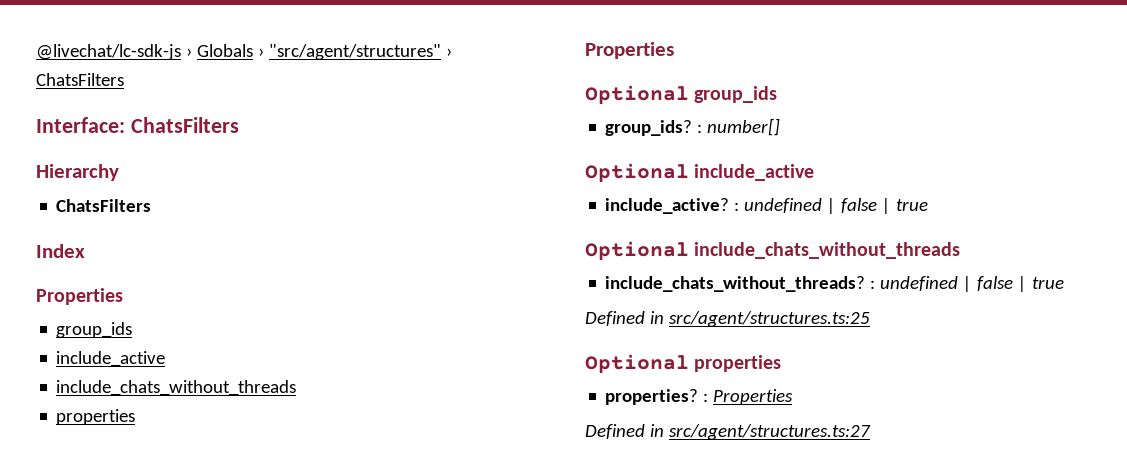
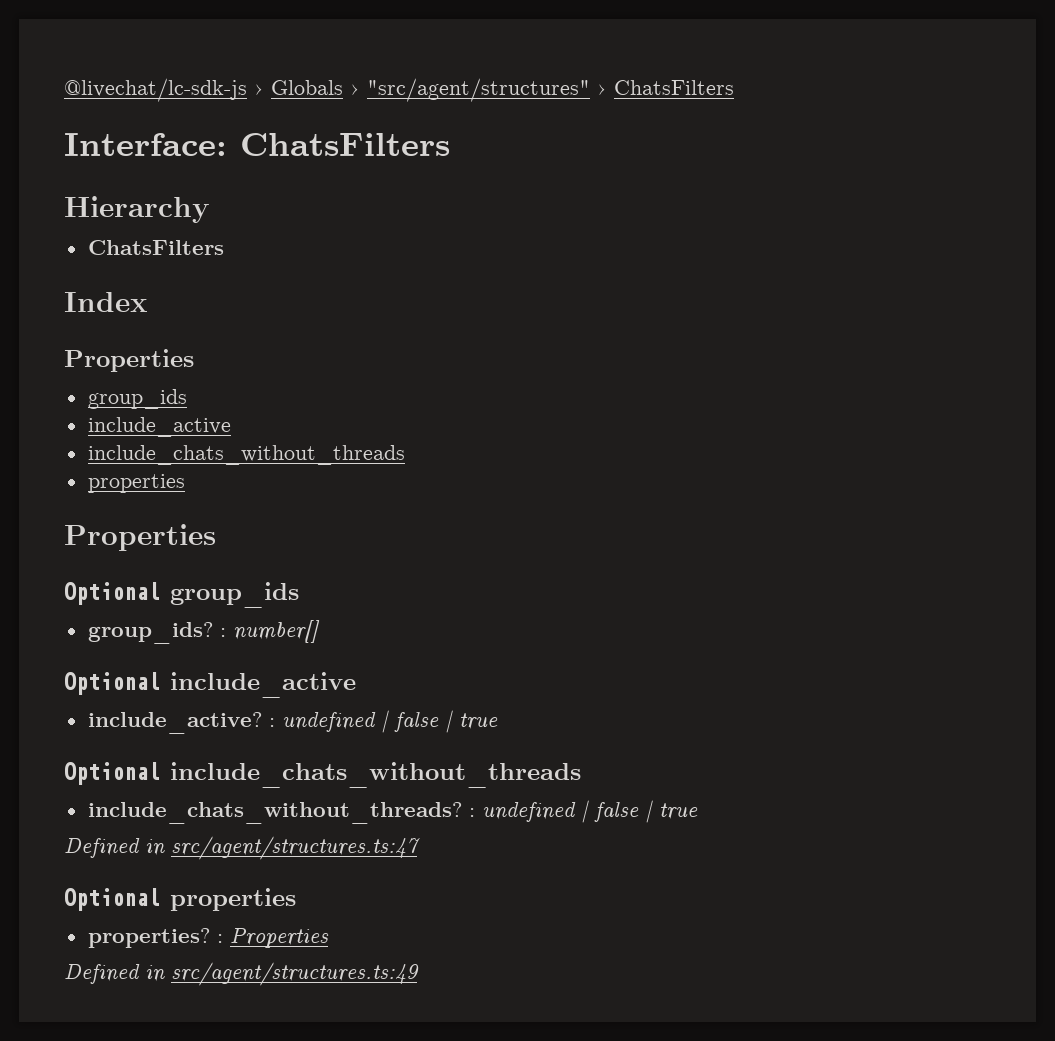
[668,311,870,327] src/agent/structures.ts:25 -> [171,836,420,860] src/agent/structures.ts:47
[668,424,871,440] src/agent/structures.ts:27 -> [171,962,419,986] src/agent/structures.ts:49

